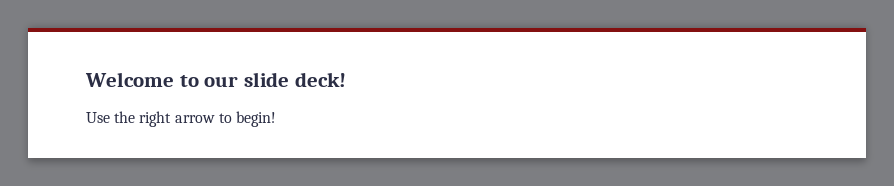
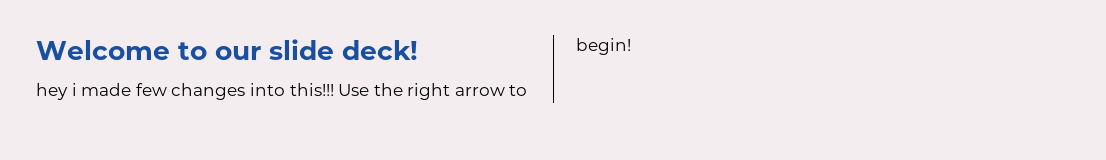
(346, 79) none -> [36,83,334,100] hey i made few changes into this!!!

